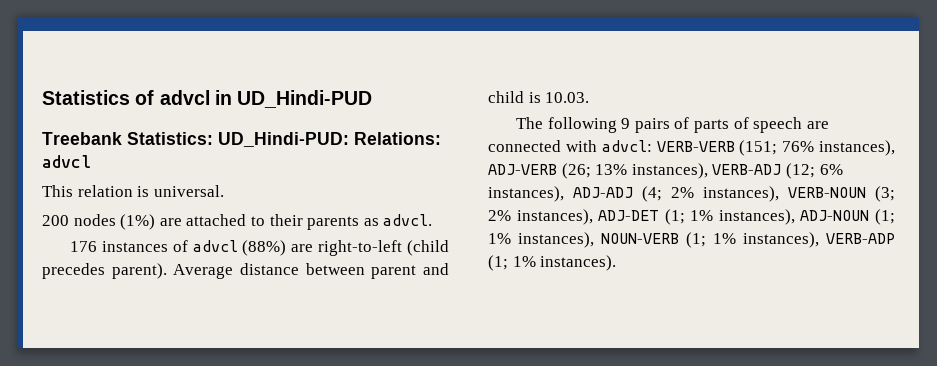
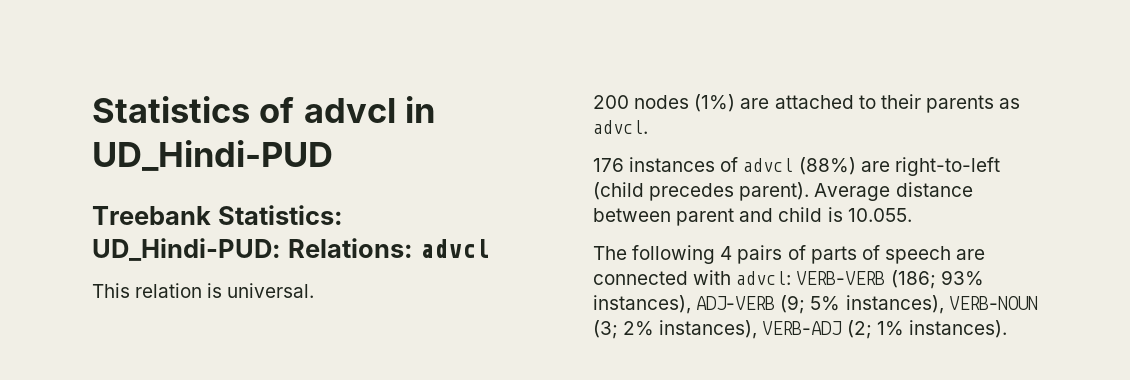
[545,92,590,103] 10.03. -> [847,208,912,222] 10.055.
[621,118,631,129] 9 -> [720,246,733,260] 4
[739,140,895,156] [488,163,843,179] [488,186,694,202] (151; 76% instances), ADJ-VERB (26; 13% instances), VERB-ADJ (12; 6% instances), ADJ-ADJ (4; 2% -> [890,270,984,289] [593,295,841,314] (186; 93% instances), ADJ-VERB (9; 5%
[598,209,895,225] [488,232,895,248] [488,255,508,271] ADJ-DET (1; 1% instances), ADJ-NOUN (1; 1% instances), NOUN-VERB (1; 1% instances), VERB-ADP (1; -> [762,320,872,339] VERB-ADJ (2;

